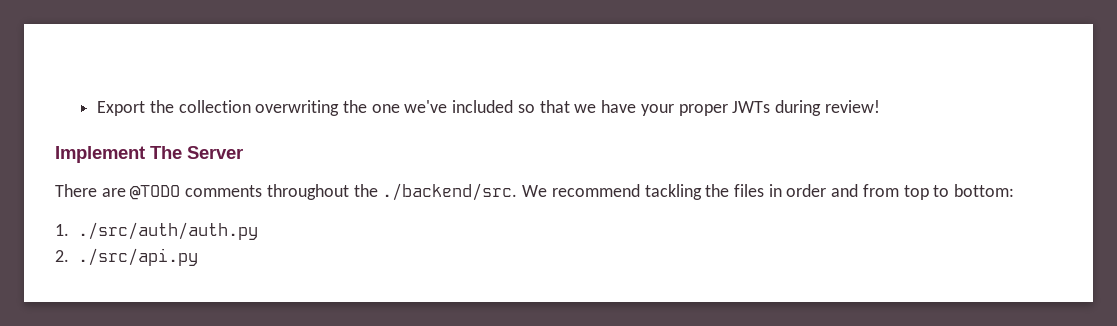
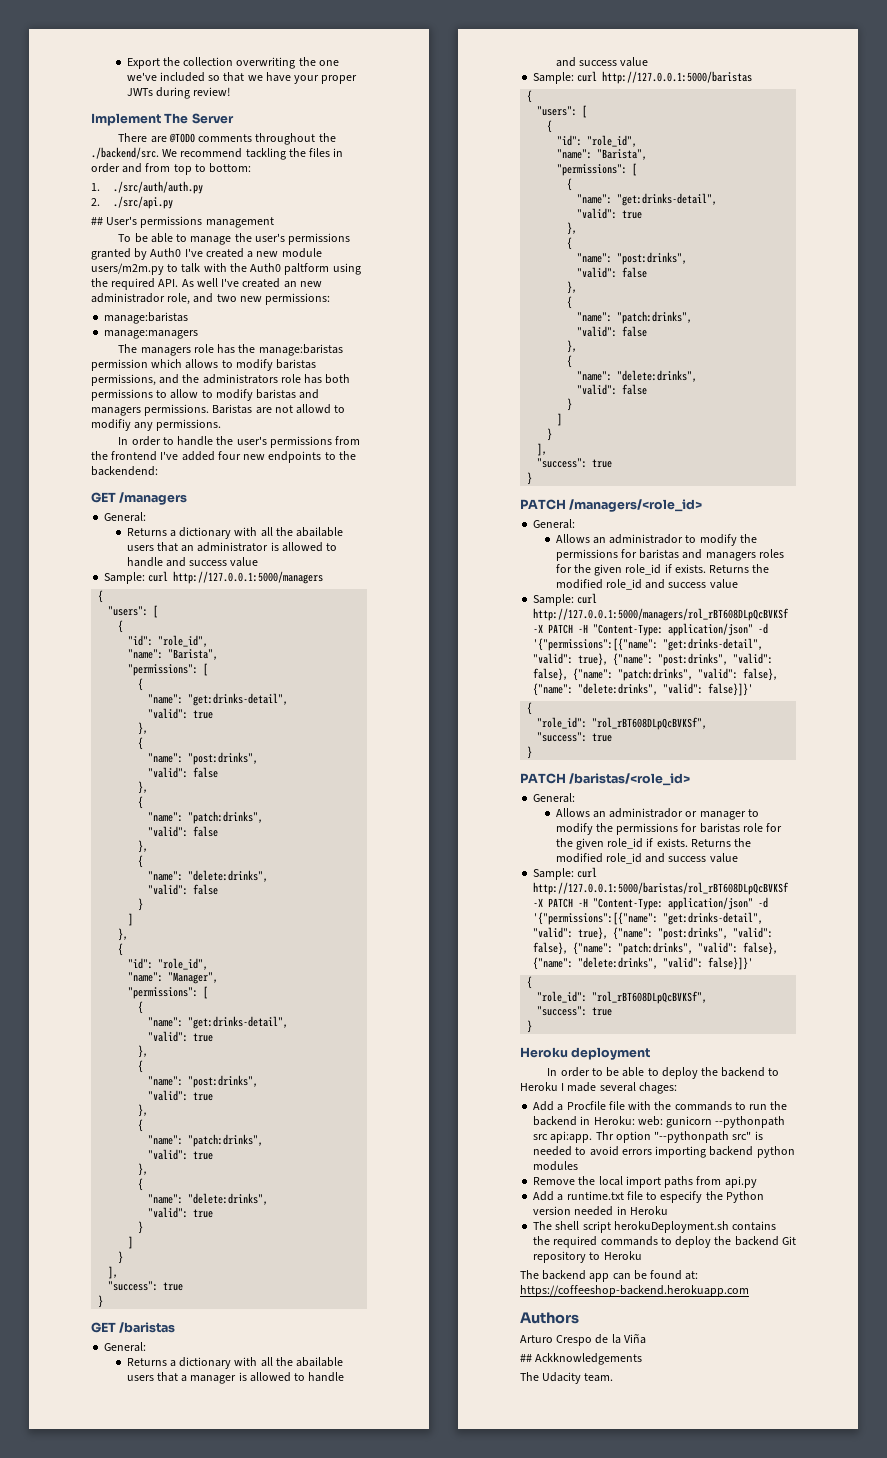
(198, 257) none -> [91,216,274,228] [118,233,351,245] [91,248,322,260] [91,263,361,275] [91,278,322,290] [91,293,331,305] [104,312,189,324] [104,330,199,339] [118,344,343,356] [91,359,317,371] [91,374,351,386] [91,389,320,401] [91,404,346,416] [91,419,222,431] [118,436,361,448] [91,451,356,463] [91,466,158,476] [91,492,188,505] [104,512,147,522] [126,527,343,539] [126,542,337,552] [126,557,259,567] [104,571,324,584] [98,590,104,603] [108,605,159,618] [118,620,124,633] [128,635,209,647] [128,649,219,660] [128,663,209,676] [138,678,144,691] [148,693,289,706] [148,708,214,719] [138,722,149,735] [138,737,144,750] [148,752,259,765] [148,767,219,778] [138,781,149,794] [138,796,144,809] [148,811,264,824] [148,826,219,837] [138,840,149,853] [138,855,144,868] [148,870,269,882] [148,884,219,895] [138,898,144,911] [128,913,134,926] [118,928,129,941] [118,943,124,956] [128,958,209,970] [128,972,219,984] [128,986,209,999] [138,1001,144,1014] [148,1016,289,1029] [148,1031,214,1042] [138,1045,149,1058] [138,1060,144,1073] [148,1075,259,1088] [148,1090,214,1101] [138,1104,149,1117] [138,1119,144,1132] [148,1134,264,1147] [148,1149,214,1160] [138,1163,149,1176] [138,1178,144,1191] [148,1193,269,1205] [148,1207,214,1218] [138,1221,144,1234] [128,1236,134,1249] [118,1251,124,1264] [108,1266,119,1279] [108,1281,184,1291] [98,1295,104,1308] [91,1322,176,1333] [104,1342,147,1352] [126,1357,343,1369] [126,1372,345,1384] [555,57,649,67] [533,71,753,84] [527,90,533,103] [537,105,588,118] [547,120,553,133] [557,135,638,147] [557,149,648,160] [557,163,638,176] [567,178,573,191] [577,193,718,206] [577,208,643,219] [567,222,578,235] [567,237,573,250] [577,252,688,265] [577,267,648,278] [567,281,578,294] [567,296,573,309] [577,311,693,324] [577,326,648,337] [567,340,578,353] [567,355,573,368] [577,370,698,382] [577,384,648,395] [567,398,573,411] [557,413,563,426] [547,428,553,441] [537,443,548,456] [537,458,613,468] [527,472,533,485] [520,499,703,512] [533,519,576,529] [555,534,757,546] [555,549,784,561] [555,564,770,576] [555,579,738,590] [533,593,598,606] [533,608,790,621] [533,623,769,636] [533,638,764,651] [533,653,774,666] [533,668,779,681] [533,683,754,696] [527,702,533,715] [537,717,708,730] [537,732,613,742] [527,746,533,759] [520,773,691,786] [533,793,576,803] [555,808,759,820] [555,823,782,835] [555,838,751,850] [555,853,738,864] [533,867,598,880] [533,882,790,895] [533,897,769,910] [533,912,764,925] [533,927,774,940] [533,942,779,955] [533,957,754,970] [527,976,533,989] [537,991,708,1004] [537,1006,613,1016] [527,1020,533,1033] [520,1047,651,1060] [547,1067,780,1079] [520,1082,677,1094] [533,1101,788,1111] [533,1116,786,1128] [533,1131,763,1143] [533,1146,795,1158] [533,1161,579,1171] [533,1176,757,1188] [533,1191,764,1203] [533,1206,668,1216] [533,1221,777,1233] [533,1236,796,1248] [533,1251,642,1263] [520,1270,699,1282] [520,1285,749,1297] [520,1312,579,1324] [520,1333,646,1346] [520,1353,643,1365] [520,1372,614,1384] // ## User's permissions management // To be able to manage the user's permissions granted by Auth0 I've created a new module users/m2m.py to talk with the Auth0 paltform using the required API. As well I've created an new administrador role, and two new permissions: // manage:baristas // manage:managers // The managers role has the manage:baristas permission which allows to modify baristas permissions, and the administrators role has both permissions to allow to modify baristas and managers permissions. Baristas are not allowd to modifiy any permissions. // In order to handle the user's permissions from the frontend I've added four new endpoints to the backendend: // GET /managers // General: // Returns a dictionary with all the abailable users that an administrator is allowed to handle and success value // Sample: curl http://127.0.0.1:5000/managers // { // "users": [ // { // "id": "role_id", // "name": "Barista", // "permissions": [ // { // "name": "get:drinks-detail", // "valid": true // }, // { // "name": "post:drinks", // "valid": false // }, // { // "name": "patch:drinks", // "valid": false // }, // { // "name": "delete:drinks", // "valid": false // } // ] // }, // { // "id": "role_id", // "name": "Manager", // "permissions": [ // { // "name": "get:drinks-detail", // "valid": true // }, // { // "name": "post:drinks", // "valid": true // }, // { // "name": "patch:drinks", // "valid": true // }, // { // "name": "delete:drinks", // "valid": true // } // ] // } // ], // "success": true // } // GET /baristas // General: // Returns a dictionary with all the abailable users that a manager is allowed to handle and success value // Sample: curl http://127.0.0.1:5000/baristas // { // "users": [ // { // "id": "role_id", // "name": "Barista", // "permissions": [ // { // "name": "get:drinks-detail", // "valid": true // }, // { // "name": "post:drinks", // "valid": false // }, // { // "name": "patch:drinks", // "valid": false // }, // { // "name": "delete:drinks", // "valid": false // } // ] // } // ], // "success": true // } // PATCH /managers/<role_id> // General: // Allows an administrador to modify the permissions for baristas and managers roles for the given role_id if exists. Returns the modified role_id and success value // Sample: curl http://127.0.0.1:5000/managers/rol_rBT608DLpQcBVKSf -X PATCH -H "Content-Type: application/json" -d '{"permissions":[{"name": "get:drinks-detail", "valid": true}, {"name": "post:drinks", "valid": false}, {"name": "patch:drinks", "valid": false}, {"name": "delete:drinks", "valid": false}]}' // { // "role_id": "rol_rBT608DLpQcBVKSf", // "success": true // } // PATCH /baristas/<role_id> // General: // Allows an administrador or manager to modify the permissions for baristas role for the given role_id if exists. Returns the modified role_id and success value // Sample: curl http://127.0.0.1:5000/baristas/rol_rBT608DLpQcBVKSf -X PATCH -H "Content-Type: application/json" -d '{"permissions":[{"name": "get:drinks-detail", "valid": true}, {"name": "post:drinks", "valid": false}, {"name": "patch:drinks", "valid": false}, {"name": "delete:drinks", "valid": false}]}' // { // "role_id": "rol_rBT608DLpQcBVKSf", // "success": true // } // Heroku deployment // In order to be able to deploy the backend to Heroku I made several chages: // Add a Procfile file with the commands to run the backend in Heroku: web: gunicorn --pythonpath src api:app. Thr option "--pythonpath src" is needed to avoid errors importing backend python modules // Remove the local import paths from api.py // Add a runtime.txt file to especify the Python version needed in Heroku // The shell script herokuDeployment.sh contains the required commands to deploy the backend Git repository to Heroku // The backend app can be found at: https://coffeeshop-backend.herokuapp.com // Authors // Arturo Crespo de la Viña // ## Ackknowledgements // The Udacity team.

